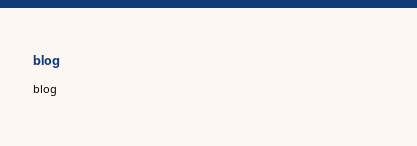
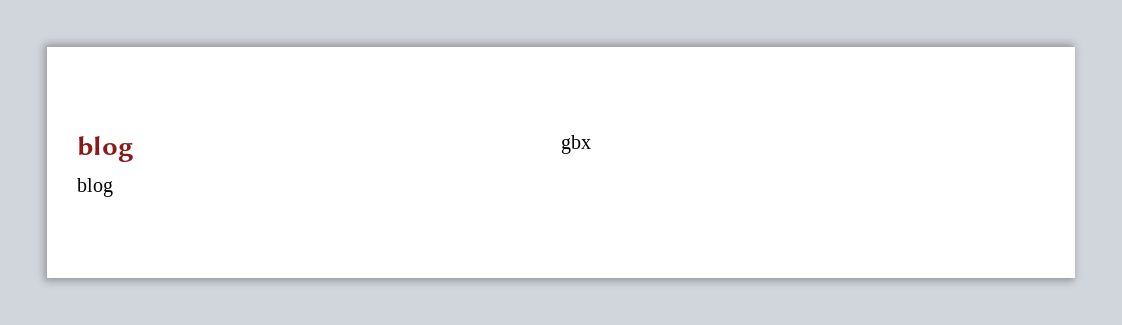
(57, 90) none -> [561,135,591,154] // gbx

